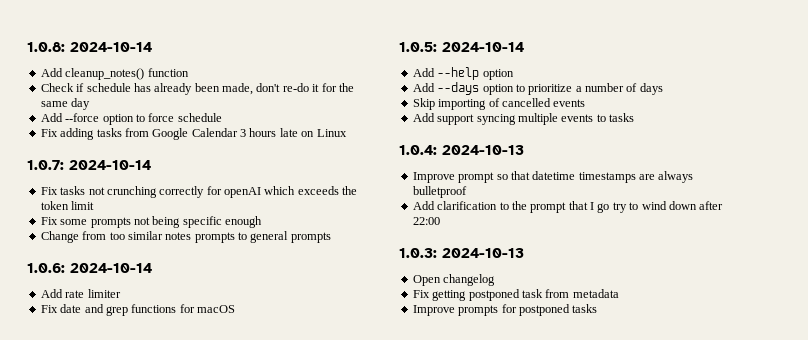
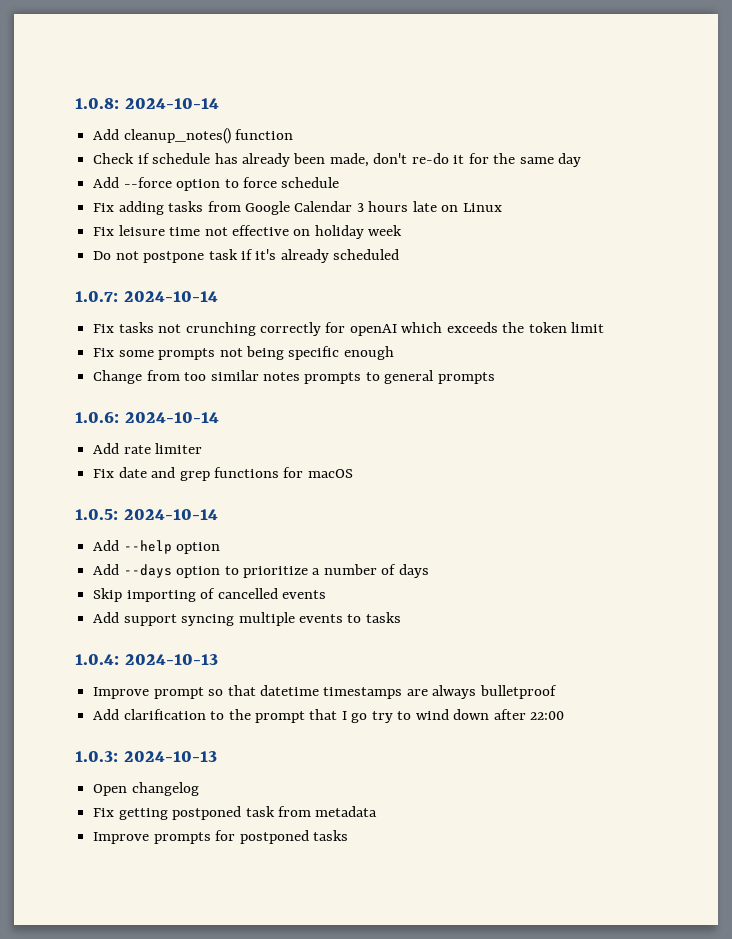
(347, 133) none -> [93,225,403,239] [93,249,400,263] // Fix leisure time not effective on holiday week // Do not postpone task if it's already scheduled

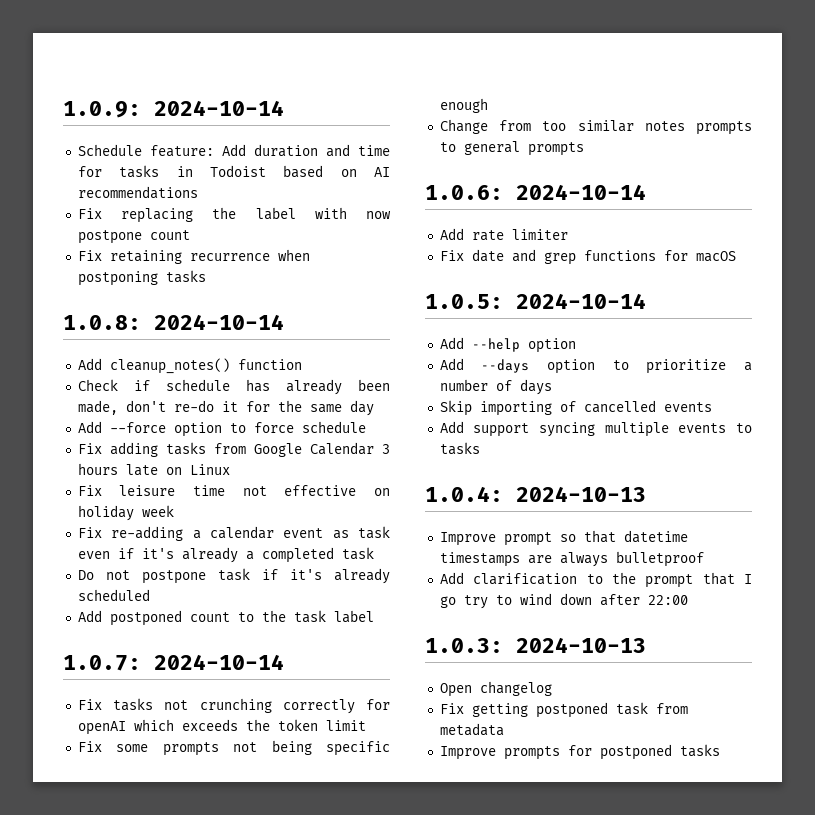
(75, 103) none -> [63,100,284,118] [77,144,390,157] [77,165,390,178] [77,186,198,199] [77,207,391,223] [77,230,190,244] [77,249,310,264] [77,270,206,286] 1.0.9: 2024-10-14 // Schedule feature: Add duration and time for tasks in Todoist based on AI recommendations // Fix replacing the label with now postpone count // Fix retaining recurrence when postponing tasks //
(403, 230) none -> [77,526,390,541] [77,547,374,563] // Fix re-adding a calendar event as task even if it's already a completed task
(400, 254) none -> [77,610,374,626] // Add postponed count to the task label

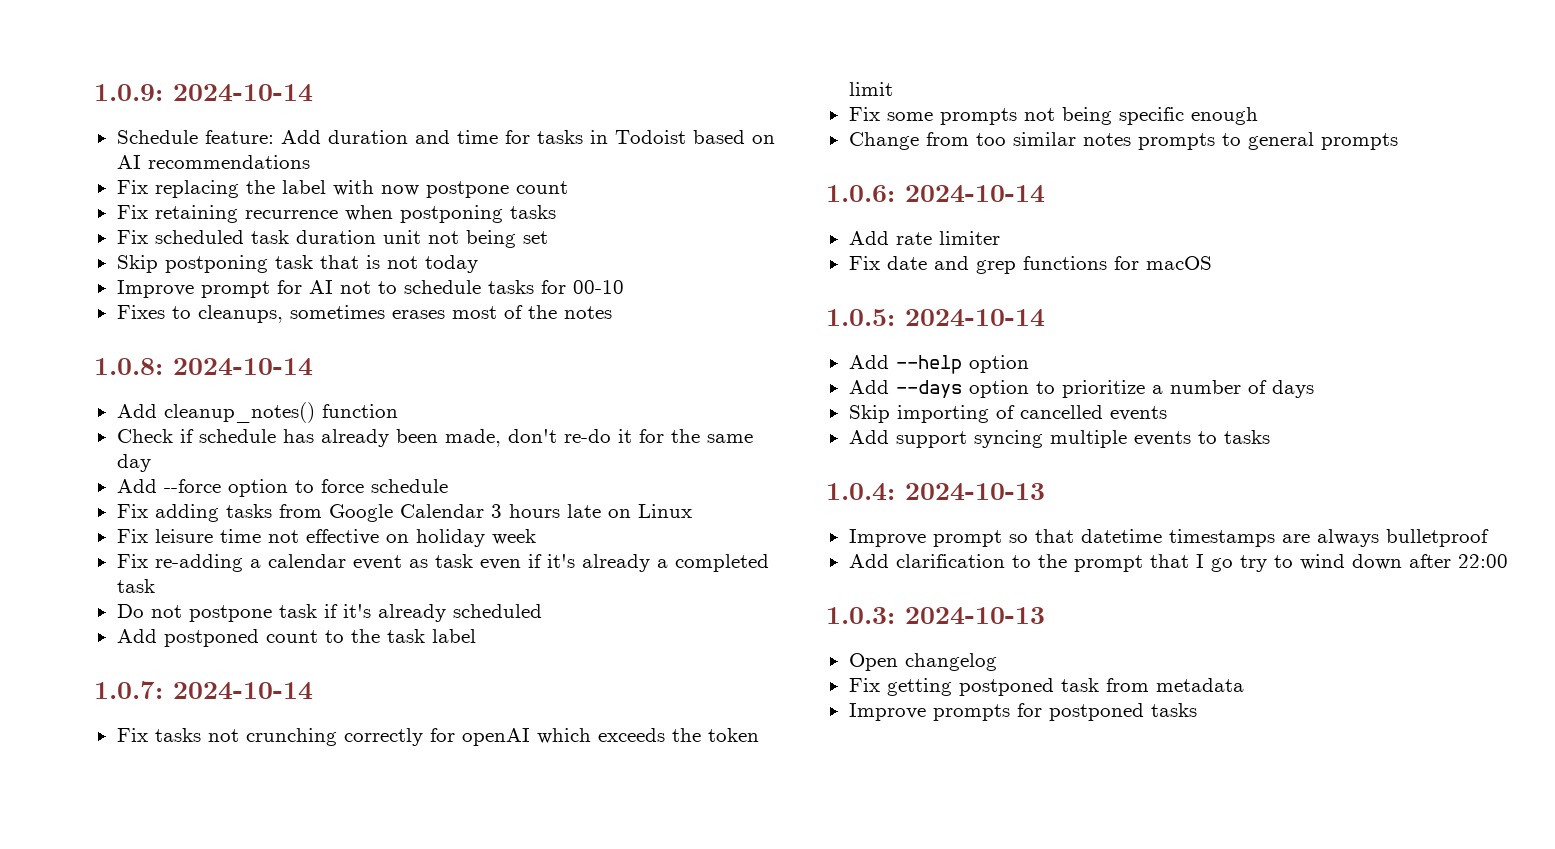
(206, 276) none -> [116,230,548,248] [116,255,478,273] [116,280,624,298] [116,305,612,323] // Fix scheduled task duration unit not being set // Skip postponing task that is not today // Improve prompt for AI not to schedule tasks for 00-10 // Fixes to cleanups, sometimes erases most of the notes

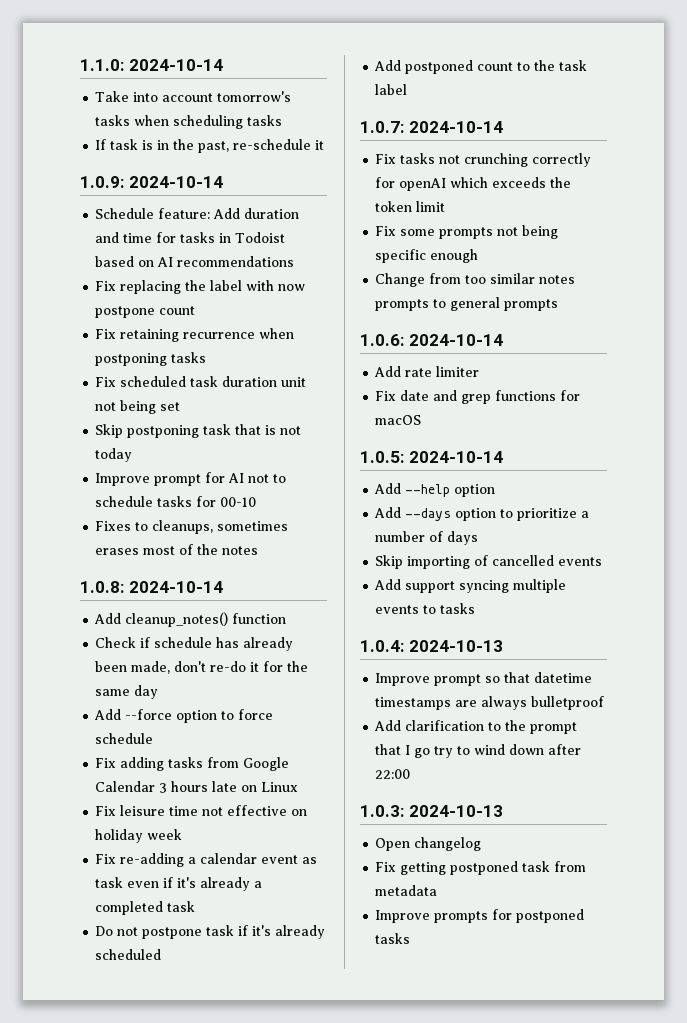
(94, 92) none -> [80,59,223,71] [95,91,292,102] [95,115,283,129] [95,139,325,153] 1.1.0: 2024-10-14 // Take into account tomorrow's tasks when scheduling tasks // If task is in the past, re-schedule it //

